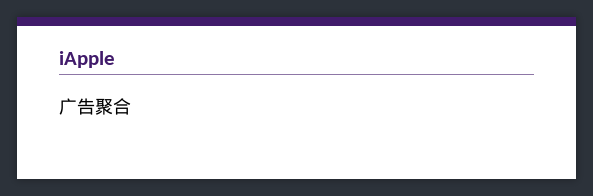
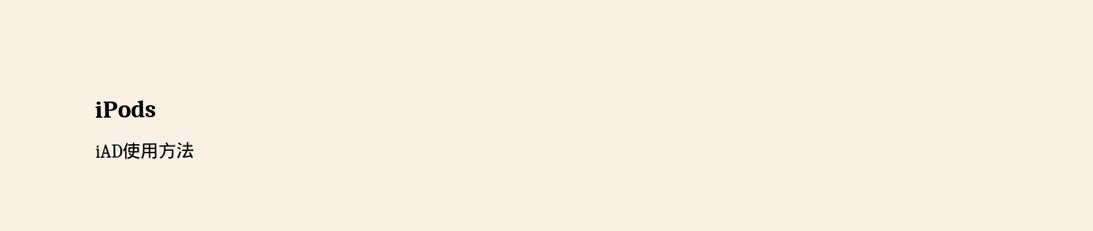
[59,51,115,68] [59,98,131,115] iApple // 广告聚合 -> [94,100,156,118] [95,141,195,160] iPods // iAD使用方法

